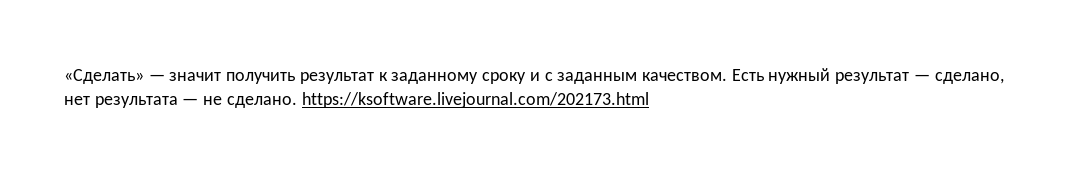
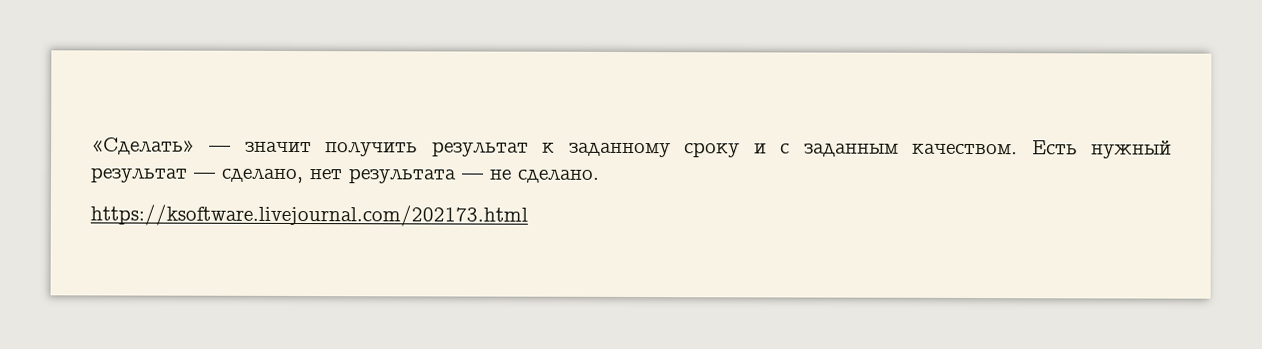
(297, 102) none -> (600, 176) //

